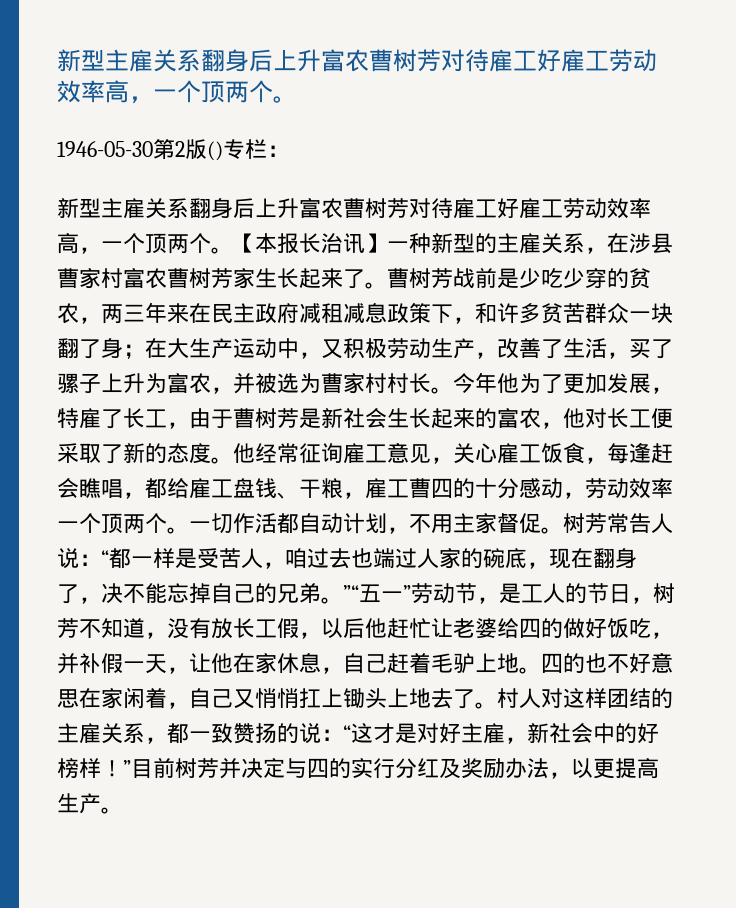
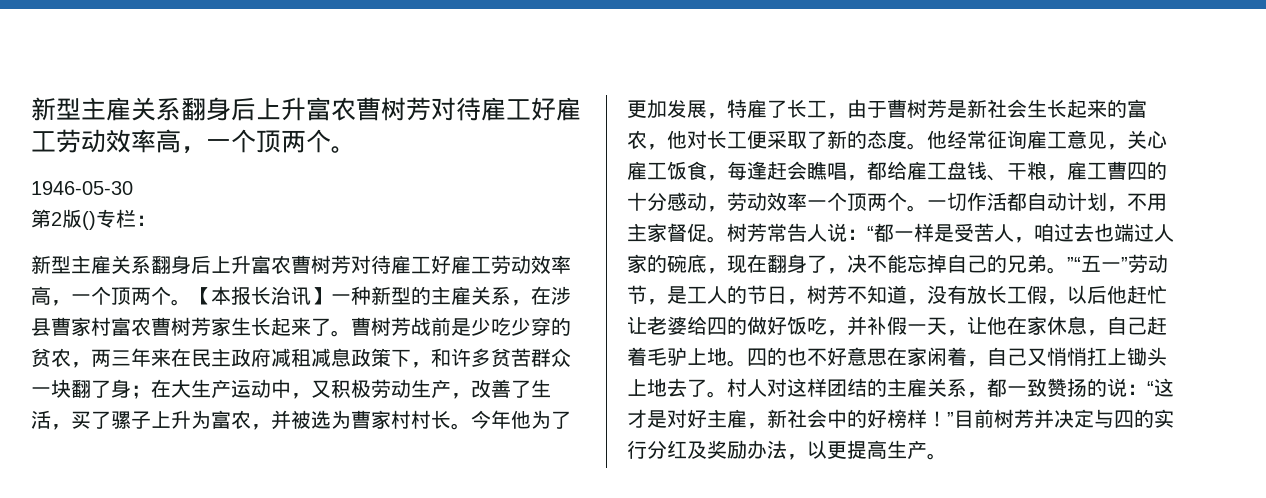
(153, 149) none -> (133, 188) //

